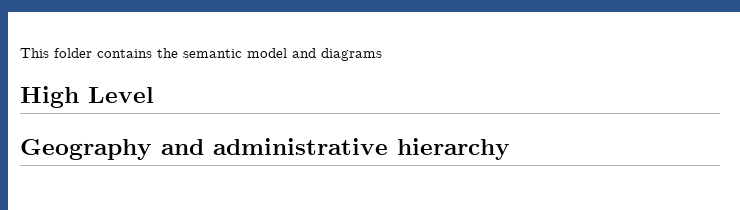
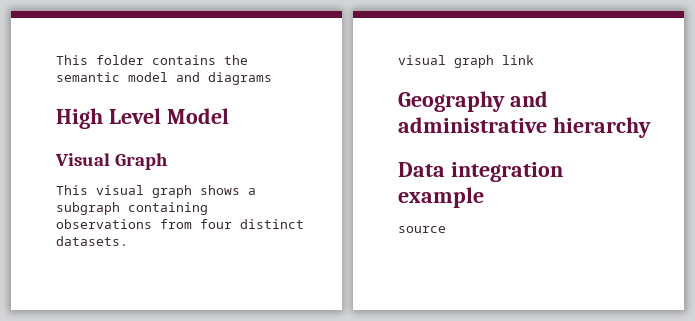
(154, 95) none -> [166,108,229,124] [55,153,168,170] [56,185,256,198] [56,202,208,215] [56,219,304,229] [56,236,128,246] [398,55,534,68] Model // Visual Graph // This visual graph shows a subgraph containing observations from four distinct datasets. // visual graph link
(510, 149) none -> [398,162,563,182] [398,187,484,208] [398,226,446,233] // Data integration example // source

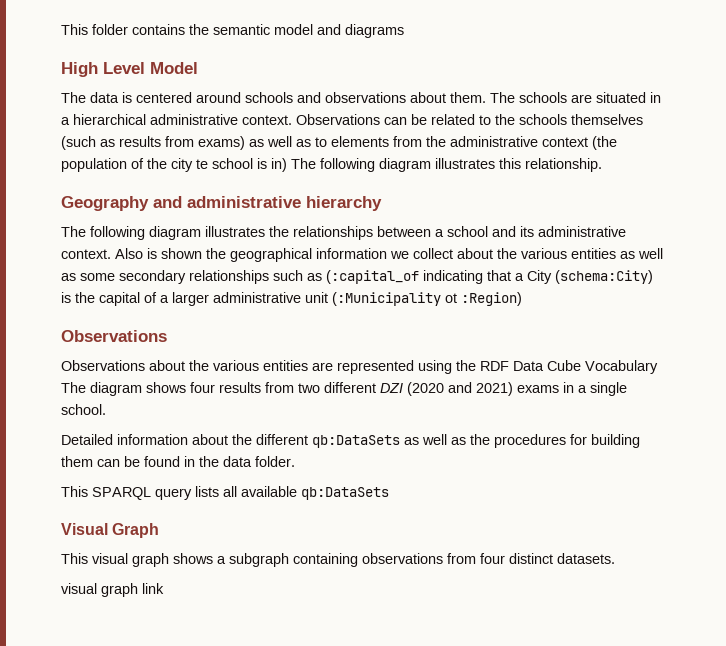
(229, 116) none -> [61,92,661,103] [61,114,643,125] [61,136,617,150] [61,158,602,172] [61,196,382,211] [61,226,626,240] [61,248,663,262] [61,270,653,284] [61,292,522,306] [61,330,167,342] [61,360,658,374] [61,382,627,396] [61,404,106,415] [61,434,640,448] [61,456,295,467] [61,486,389,500] // The data is centered around schools and observations about them. The schools are situated in a hierarchical administrative context. Observations can be related to the schools themselves (such as results from exams) as well as to elements from the administrative context (the population of the city te school is in) The following diagram illustrates this relationship. // Geography and administrative hierarchy // The following diagram illustrates the relationships between a school and its administrative context. Also is shown the geographical information we collect about the various entities as well as some secondary relationships such as (:capital_of indicating that a City (schema:City) is the capital of a larger administrative unit (:Municipality ot :Region) // Observations // Observations about the various entities are represented using the RDF Data Cube Vocabulary The diagram shows four results from two different DZI (2020 and 2021) exams in a single school. // Detailed information about the different qb:DataSets as well as the procedures for building them can be found in the data folder. // This SPARQL query lists all available qb:DataSets
[398,91,548,112] [398,117,651,138] [398,162,563,182] [398,187,484,208] [398,226,446,233] // Geography and administrative hierarchy // Data integration example // source -> (164, 588) none

